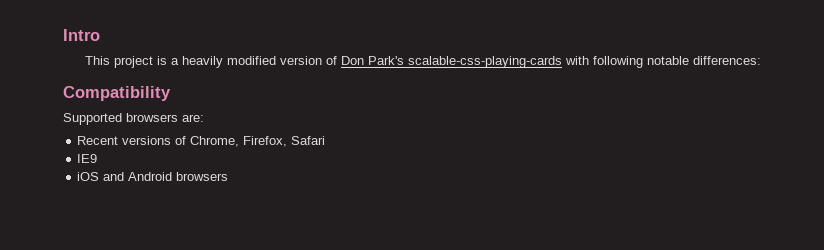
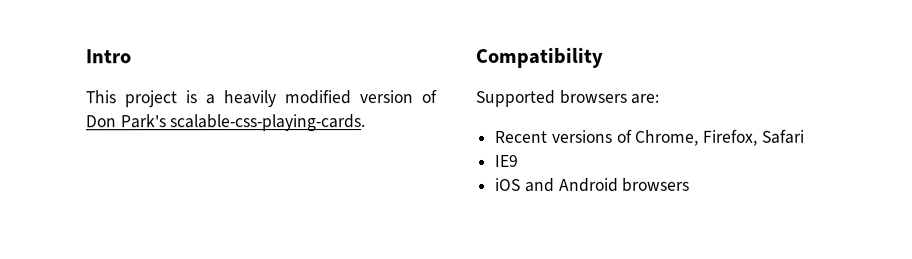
[407,56,761,68] scalable-css-playing-cards with following notable differences: -> [169,114,367,132] scalable-css-playing-cards.

